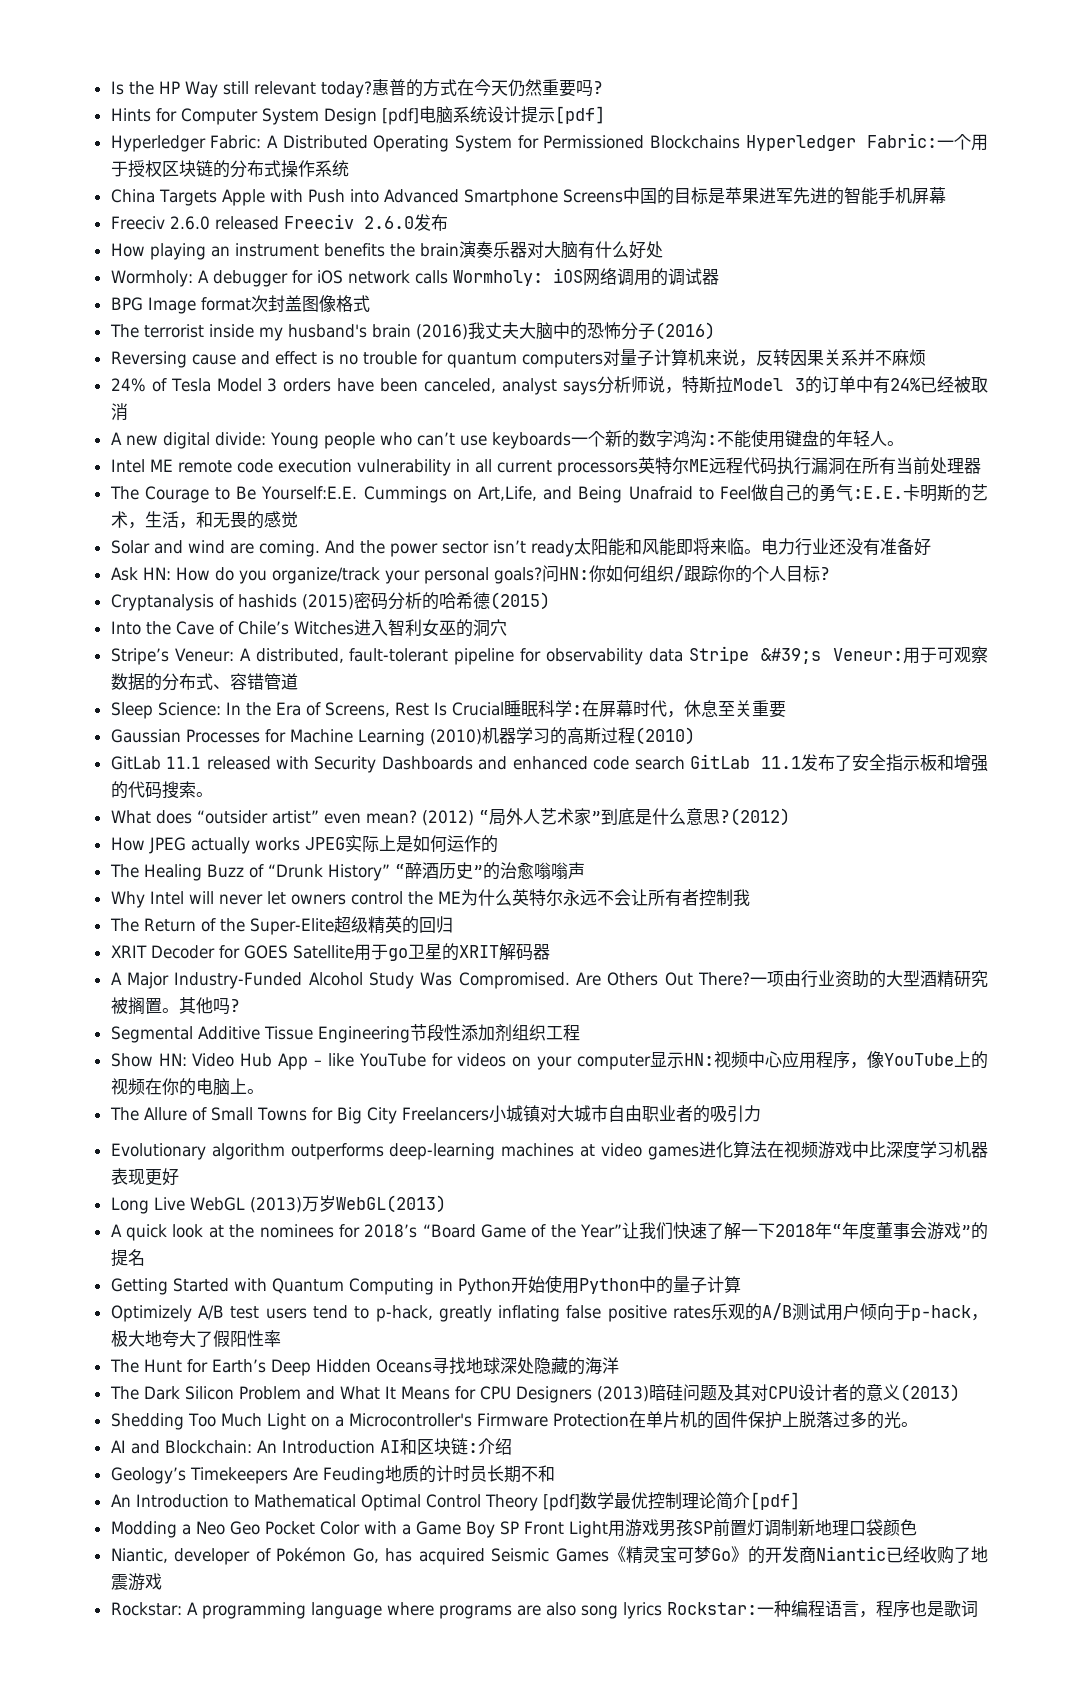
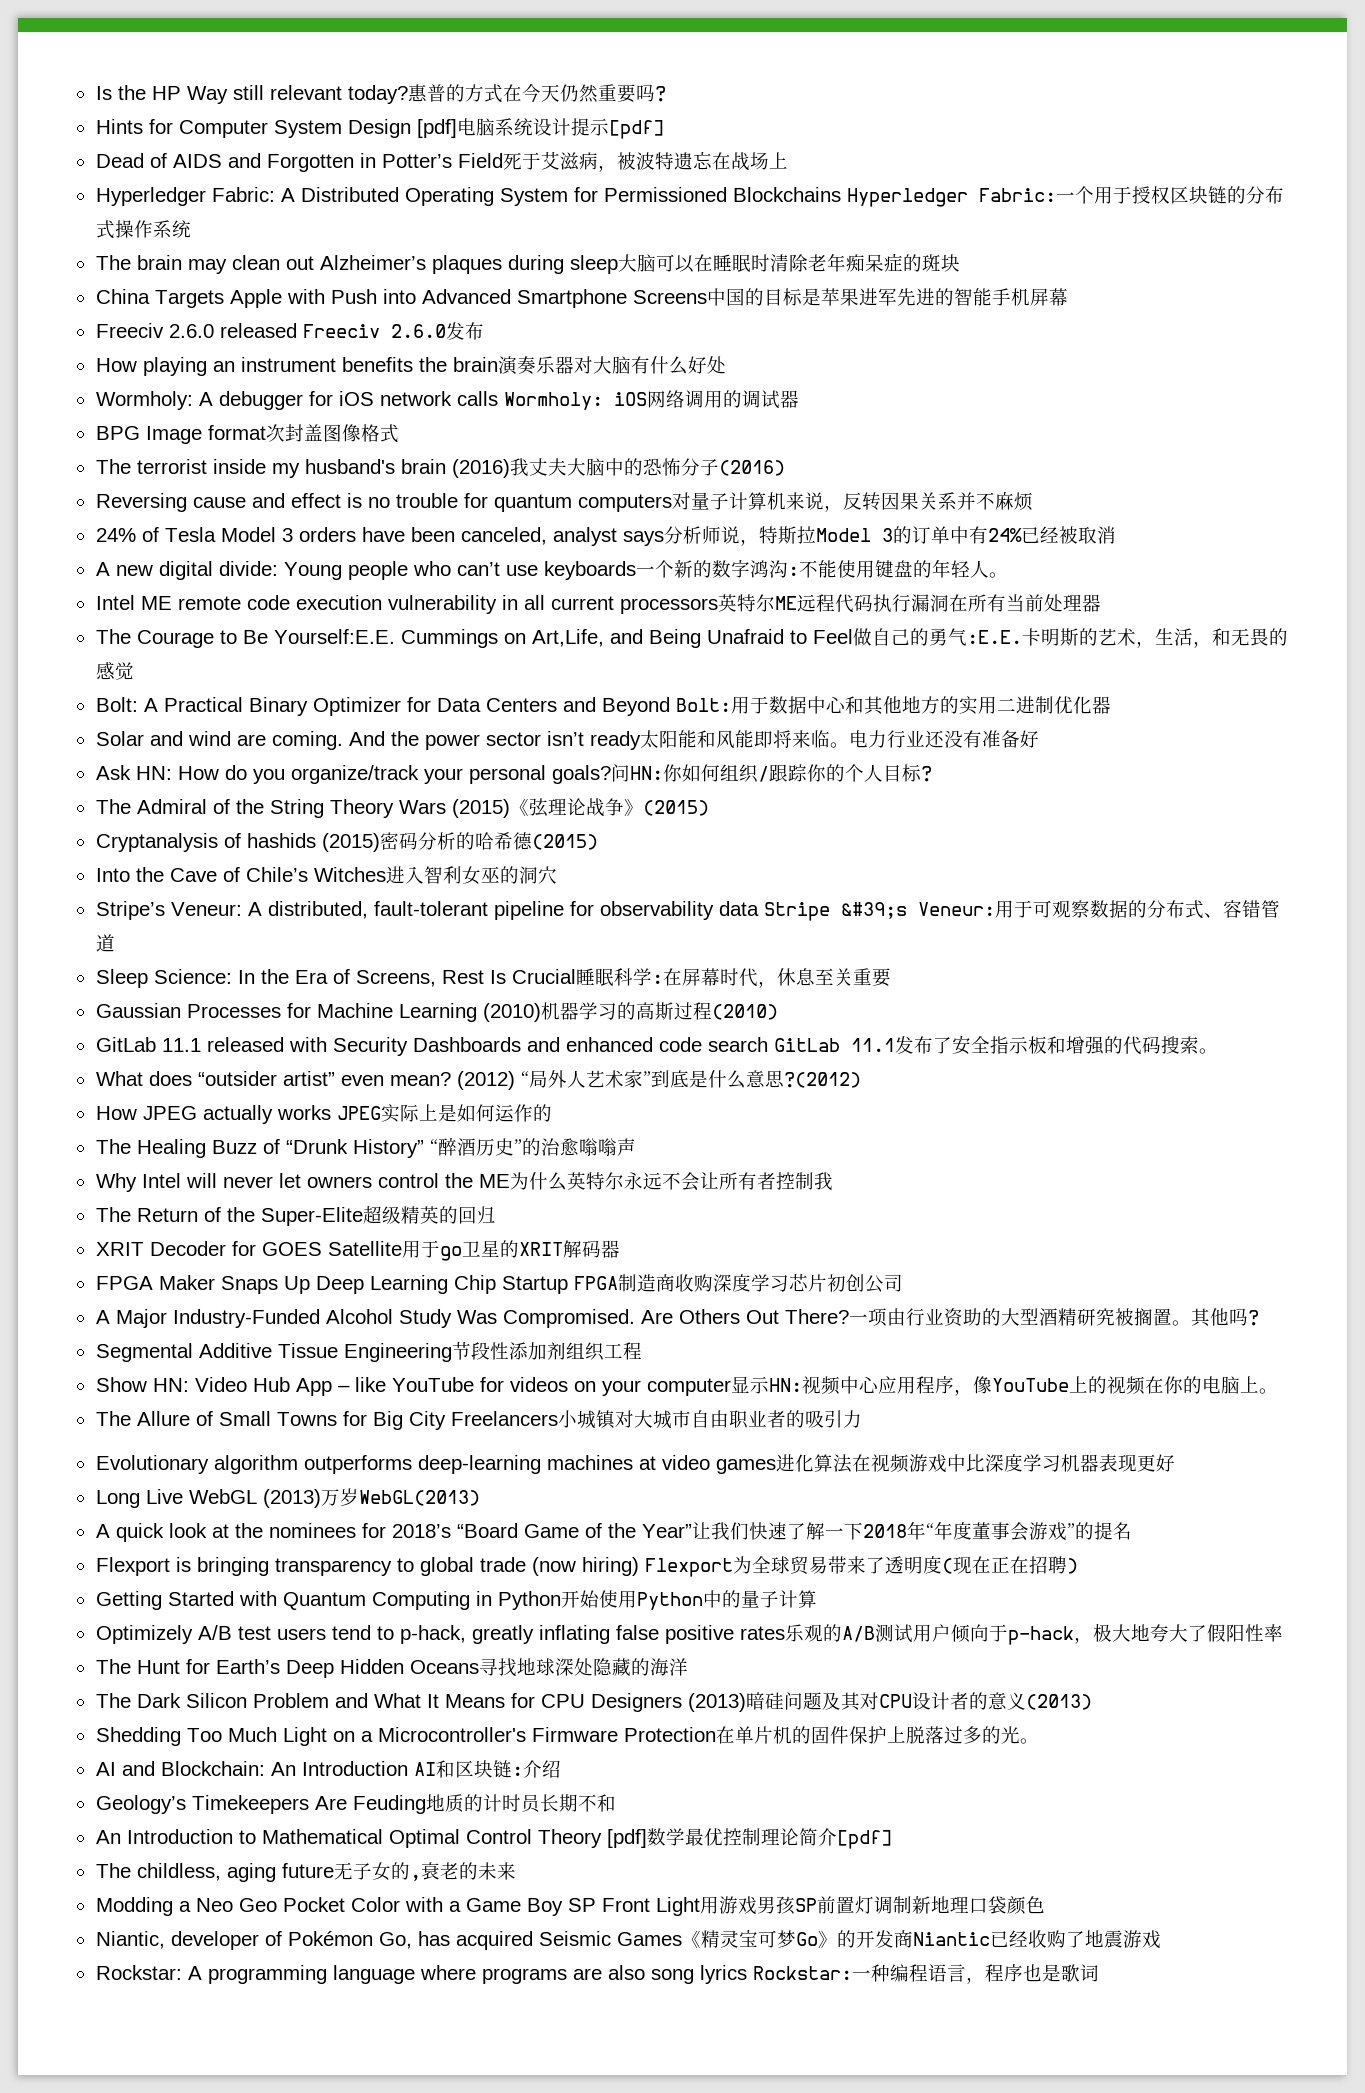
(605, 115) none -> [95,151,788,172] // Dead of AIDS and Forgotten in Potter’s Field死于艾滋病，被波特遗忘在战场上
(349, 168) none -> [95,253,960,274] // The brain may clean out Alzheimer’s plaques during sleep大脑可以在睡眠时清除老年痴呆症的斑块
(298, 519) none -> [95,696,1111,716] // Bolt: A Practical Binary Optimizer for Data Centers and Beyond Bolt:用于数据中心和其他地方的实用二进制优化器
(830, 573) none -> [95,798,709,818] // The Admiral of the String Theory Wars (2015)《弦理论战争》(2015)
(550, 952) none -> [95,1273,903,1294] // FPGA Maker Snaps Up Deep Learning Chip Startup FPGA制造商收购深度学习芯片初创公司
(145, 1257) none -> [95,1556,1078,1577] // Flexport is bringing transparency to global trade (now hiring) Flexport为全球贸易带来了透明度(现在正在招聘)
(800, 1501) none -> [95,1862,516,1882] // The childless, aging future无子女的,衰老的未来

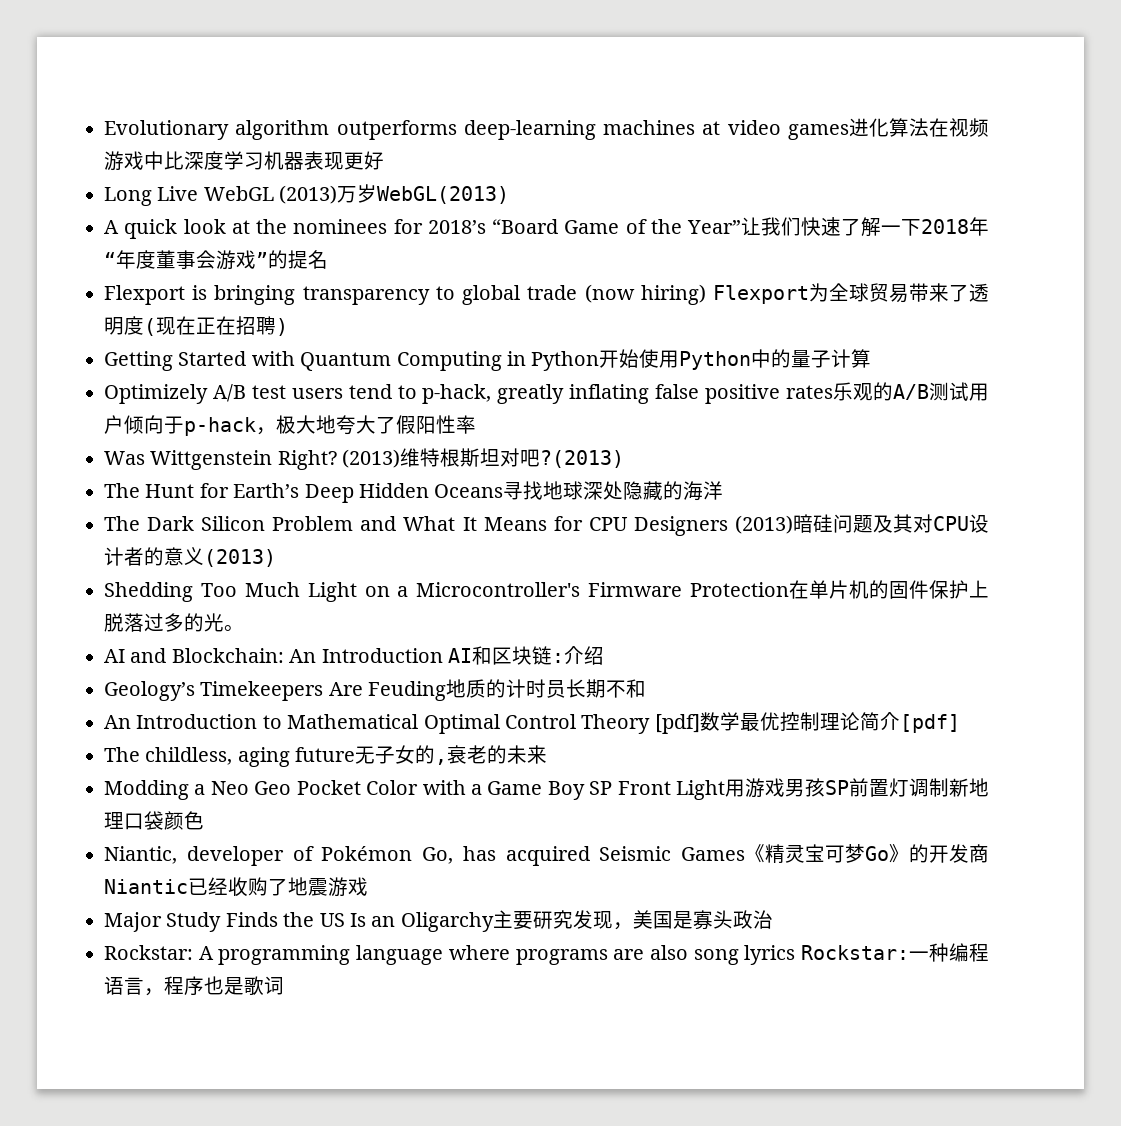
[95,84,666,104] [95,118,664,139] [95,151,788,172] [95,186,1284,207] [95,220,191,239] [95,253,960,274] [95,288,1068,308] [95,322,484,340] [95,356,726,376] [95,390,799,410] [95,424,399,444] [95,458,785,478] [95,491,1033,512] [95,526,1116,546] [95,559,1008,580] [95,594,1101,614] [95,628,1288,648] [95,662,134,680] [95,696,1111,716] [95,730,1039,750] [95,764,932,784] [95,798,709,818] [95,832,598,852] [95,866,557,885] [95,900,1280,921] [95,934,115,952] [95,968,891,988] [95,1002,778,1022] [95,1035,1218,1056] [95,1070,861,1090] [95,1104,552,1124] [95,1137,636,1158] [95,1172,833,1192] [95,1205,496,1226] [95,1240,620,1261] [95,1273,903,1294] [95,1308,1259,1328] [95,1341,642,1362] [95,1376,1278,1396] [95,1410,862,1430] Is the HP Way still relevant today?惠普的方式在今天仍然重要吗? // Hints for Computer System Design [pdf]电脑系统设计提示[pdf] // Dead of AIDS and Forgotten in Potter’s Field死于艾滋病，被波特遗忘在战场上 // Hyperledger Fabric: A Distributed Operating System for Permissioned Blockchains Hyperledger Fabric:一个用于授权区块链的分布式操作系统 // The brain may clean out Alzheimer’s plaques during sleep大脑可以在睡眠时清除老年痴呆症的斑块 // China Targets Apple with Push into Advanced Smartphone Screens中国的目标是苹果进军先进的智能手机屏幕 // Freeciv 2.6.0 released Freeciv 2.6.0发布 // How playing an instrument benefits the brain演奏乐器对大脑有什么好处 // Wormholy: A debugger for iOS network calls Wormholy: iOS网络调用的调试器 // BPG Image format次封盖图像格式 // The terrorist inside my husband's brain (2016)我丈夫大脑中的恐怖分子(2016) // Reversing cause and effect is no trouble for quantum computers对量子计算机来说，反转因果关系并不麻烦 // 24% of Tesla Model 3 orders have been canceled, analyst says分析师说，特斯拉Model 3的订单中有24%已经被取消 // A new digital divide: Young people who can’t use keyboards一个新的数字鸿沟:不能使用键盘的年轻人。 // Intel ME remote code execution vulnerability in all current processors英特尔ME远程代码执行漏洞在所有当前处理器 // The Courage to Be Yourself:E.E. Cummings on Art,Life, and Being Unafraid to Feel做自己的勇气:E.E.卡明斯的艺术，生活，和无畏的感觉 // Bolt: A Practical Binary Optimizer for Data Centers and Beyond Bolt:用于数据中心和其他地方的实用二进制优化器 // Solar and wind are coming. And the power sector isn’t ready太阳能和风能即将来临。电力行业还没有准备好 // Ask HN: How do you organize/track your personal goals?问HN:你如何组织/跟踪你的个人目标? // The Admiral of the String Theory Wars (2015)《弦理论战争》(2015) // Cryptanalysis of hashids (2015)密码分析的哈希德(2015) // Into the Cave of Chile’s Witches进入智利女巫的洞穴 // Stripe’s Veneur: A distributed, fault-tolerant pipeline for observability data Stripe &#39;s Veneur:用于可观察数据的分布式、容错管道 // Sleep Science: In the Era of Screens, Rest Is Crucial睡眠科学:在屏幕时代，休息至关重要 // Gaussian Processes for Machine Learning (2010)机器学习的高斯过程(2010) // GitLab 11.1 released with Security Dashboards and enhanced code search GitLab 11.1发布了安全指示板和增强的代码搜索。 // What does “outsider artist” even mean? (2012) “局外人艺术家”到底是什么意思?(2012) // How JPEG actually works JPEG实际上是如何运作的 // The Healing Buzz of “Drunk History” “醉酒历史”的治愈嗡嗡声 // Why Intel will never let owners control the ME为什么英特尔永远不会让所有者控制我 // The Return of the Super-Elite超级精英的回归 // XRIT Decoder for GOES Satellite用于go卫星的XRIT解码器 // FPGA Maker Snaps Up Deep Learning Chip Startup FPGA制造商收购深度学习芯片初创公司 // A Major Industry-Funded Alcohol Study Was Compromised. Are Others Out There?一项由行业资助的大型酒精研究被搁置。其他吗? // Segmental Additive Tissue Engineering节段性添加剂组织工程 // Show HN: Video Hub App – like YouTube for videos on your computer显示HN:视频中心应用程序，像YouTube上的视频在你的电脑上。 // The Allure of Small Towns for Big City Freelancers小城镇对大城市自由职业者的吸引力 // -> (104, 130) none
(1283, 1633) none -> [104,448,625,470] // Was Wittgenstein Right? (2013)维特根斯坦对吧?(2013)
(1161, 1939) none -> [104,910,773,932] // Major Study Finds the US Is an Oligarchy主要研究发现，美国是寡头政治

